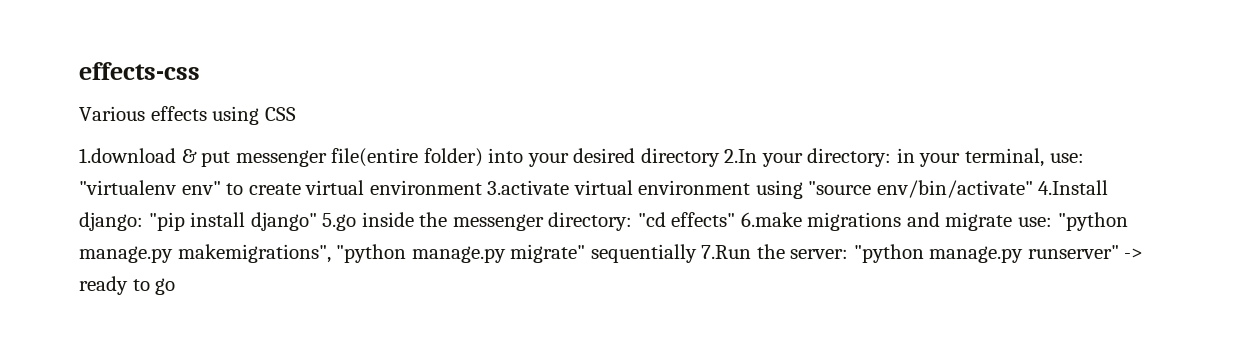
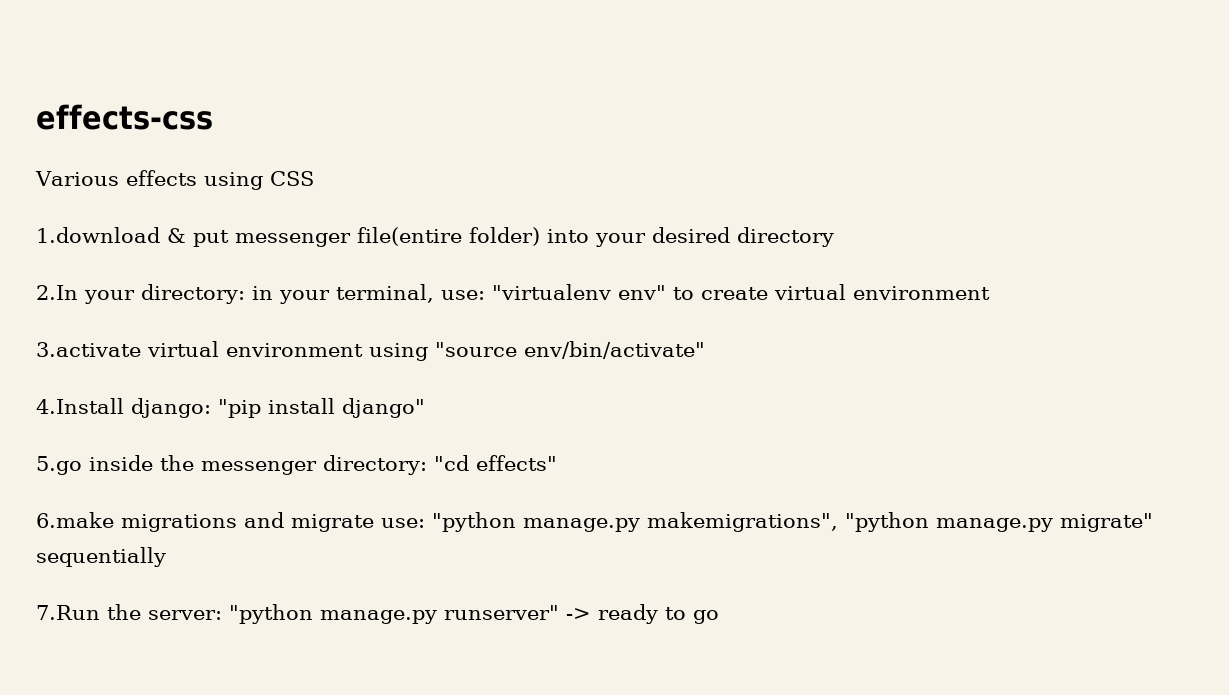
(720, 157) none -> (834, 237) //
(482, 187) none -> (990, 293) //
(1033, 189) none -> (705, 350) //
(317, 221) none -> (425, 408) //
(736, 219) none -> (557, 463) //
(697, 253) none -> (166, 557) //

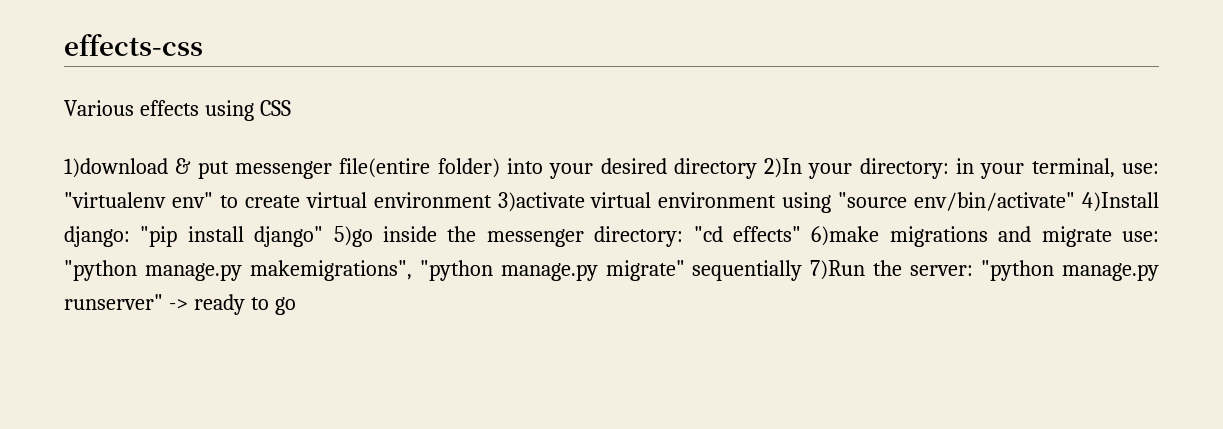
[36,227,160,243] 1.download -> [64,158,168,178] 1)download
[36,285,78,300] // 2.In -> [764,158,803,178] 2)In
[36,342,141,357] // 3.activate -> [497,192,585,212] 3)activate
[36,398,124,414] // 4.Install -> [1081,192,1159,212] 4)Install
[36,456,82,475] // 5.go -> [333,226,373,247] 5)go
[36,512,114,528] // 6.make -> [811,226,880,246] 6)make
[36,605,100,620] // 7.Run -> [810,260,866,280] 7)Run

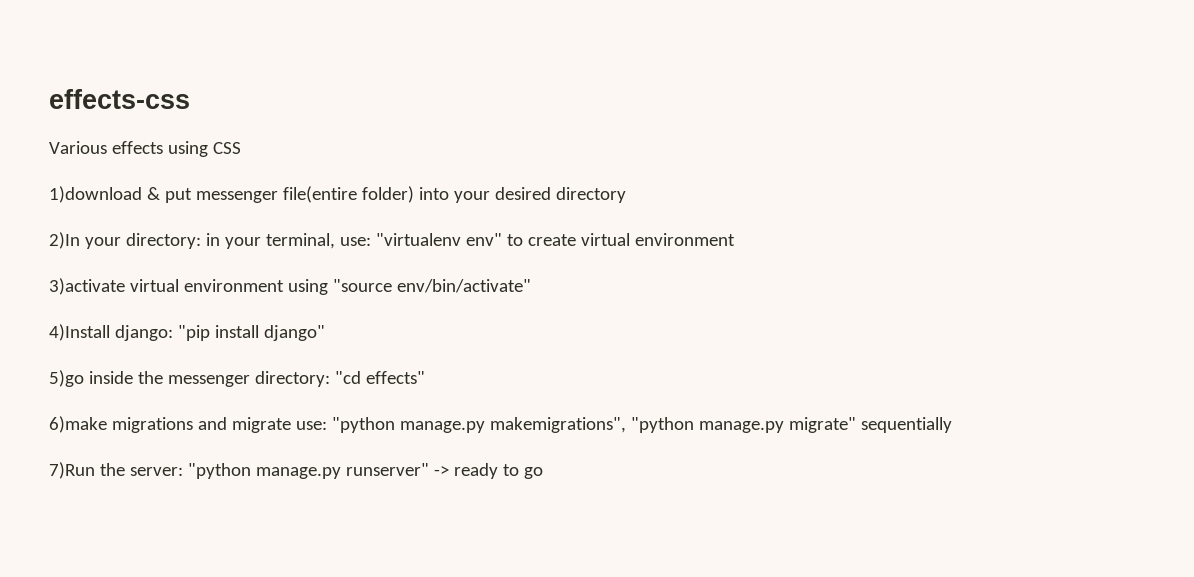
(757, 168) none -> (626, 195) //
(492, 200) none -> (735, 239) //
(1076, 201) none -> (531, 286) //
(324, 236) none -> (325, 333) //
(801, 234) none -> (425, 377) //
(803, 270) none -> (952, 425) //

